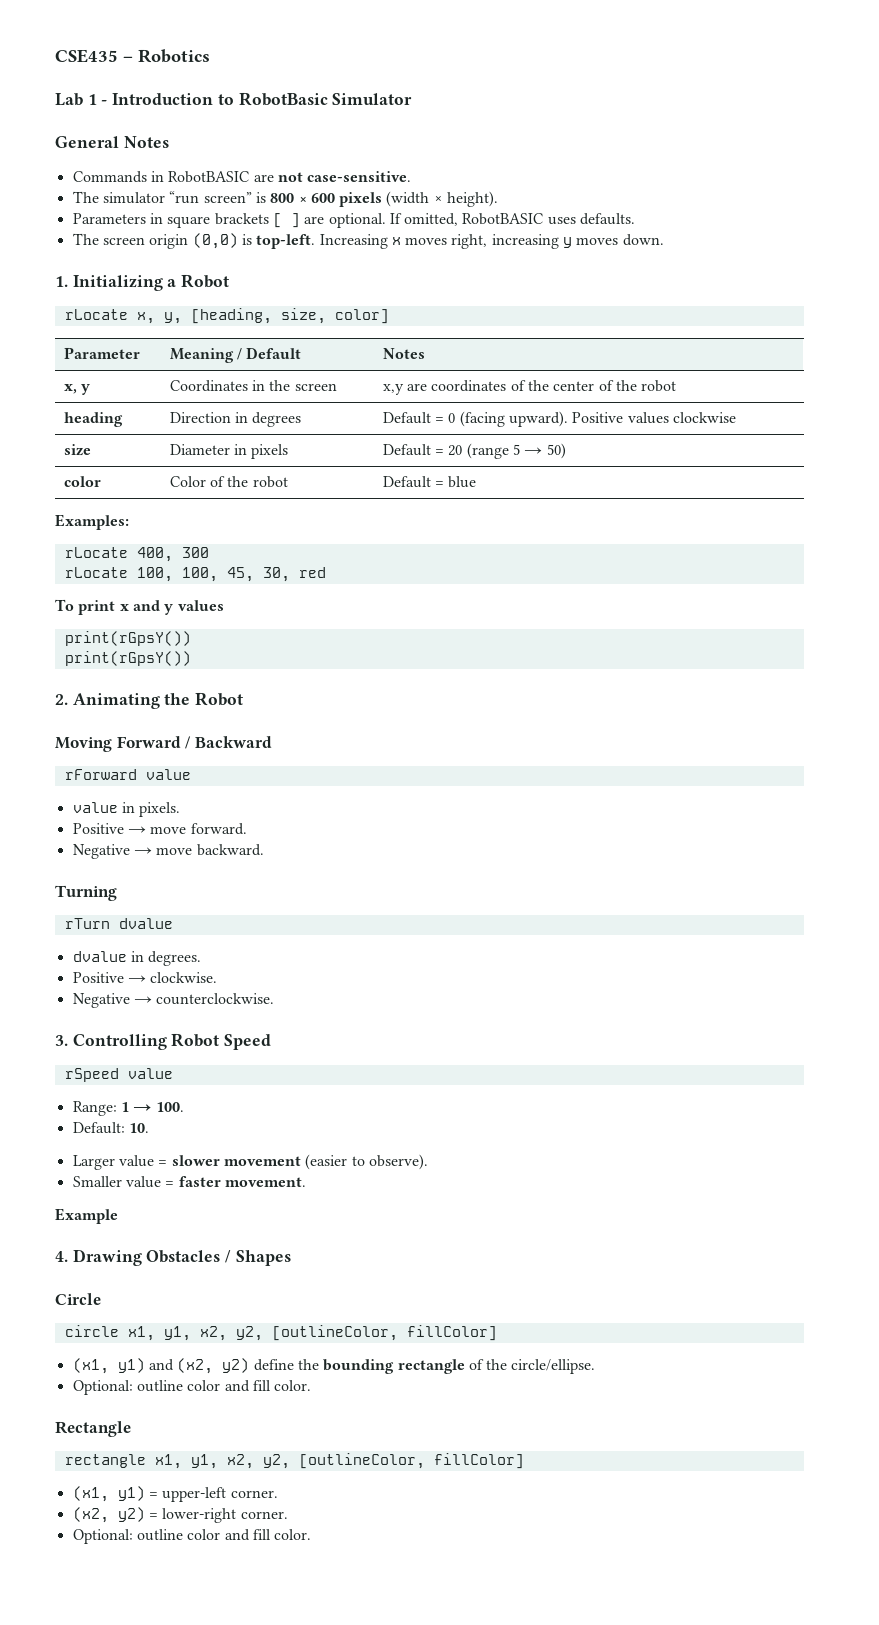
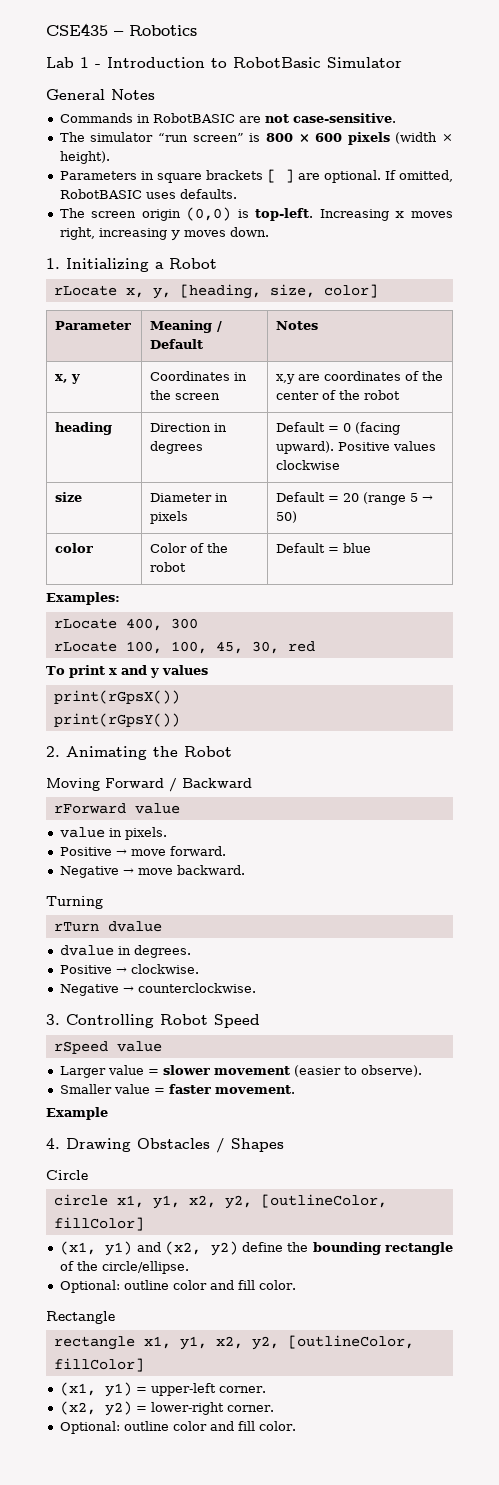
[64,631,191,646] print(rGpsY()) -> [53,690,180,704] print(rGpsX())
[72,1101,184,1116] [72,1122,149,1134] // Range: 1 → 100. // Default: 10. -> (162, 1046) none

